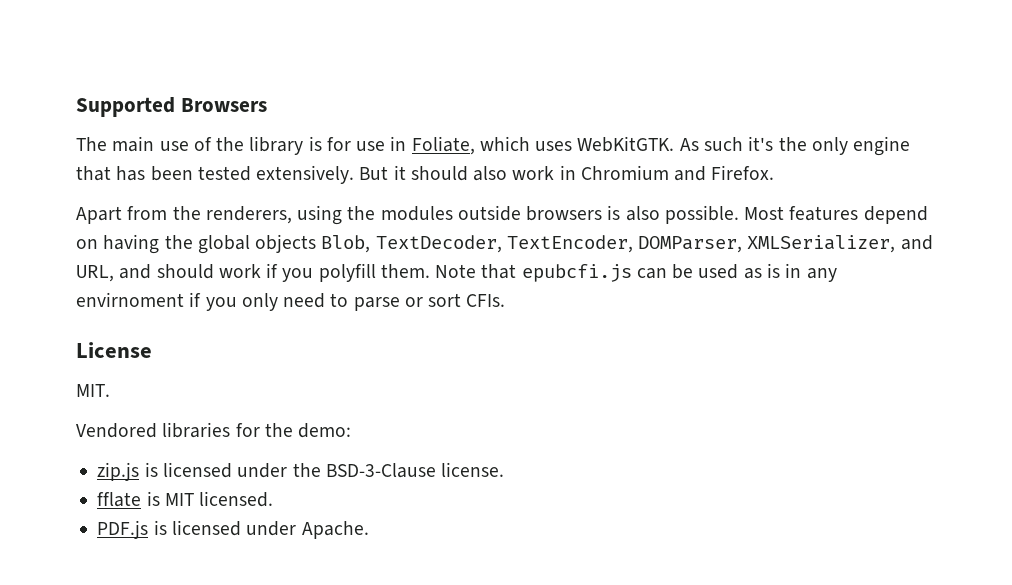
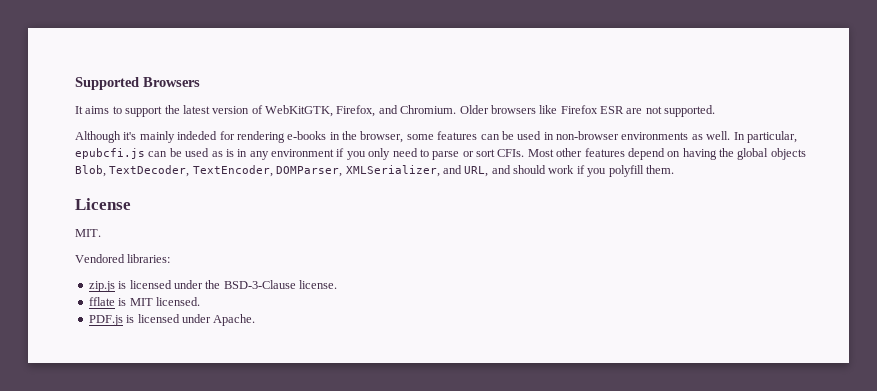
[76,136,911,156] [76,165,775,184] [76,205,785,225] The main use of the library is for use in Foliate, which uses WebKitGTK. As such it's the only engine that has been tested extensively. But it should also work in Chromium and Firefox. // Apart from the renderers, using the modules outside browsers is also possible. Most -> [75,105,716,117] [75,131,797,143] [75,148,583,160] It aims to support the latest version of WebKitGTK, Firefox, and Chromium. Older browsers like Firefox ESR are not supported. // Although it's mainly indeded for rendering e-books in the browser, some features can be used in non-browser environments as well. In particular, epubcfi.js can be used as is in any environment if you only need to parse or sort CFIs. Most other
[435,263,837,282] [76,292,506,311] Note that epubcfi.js can be used as is in any envirnoment if you only need to parse or sort CFIs. -> (674, 169) none
[162,422,352,438] libraries for the demo: -> [127,254,171,263] libraries:

